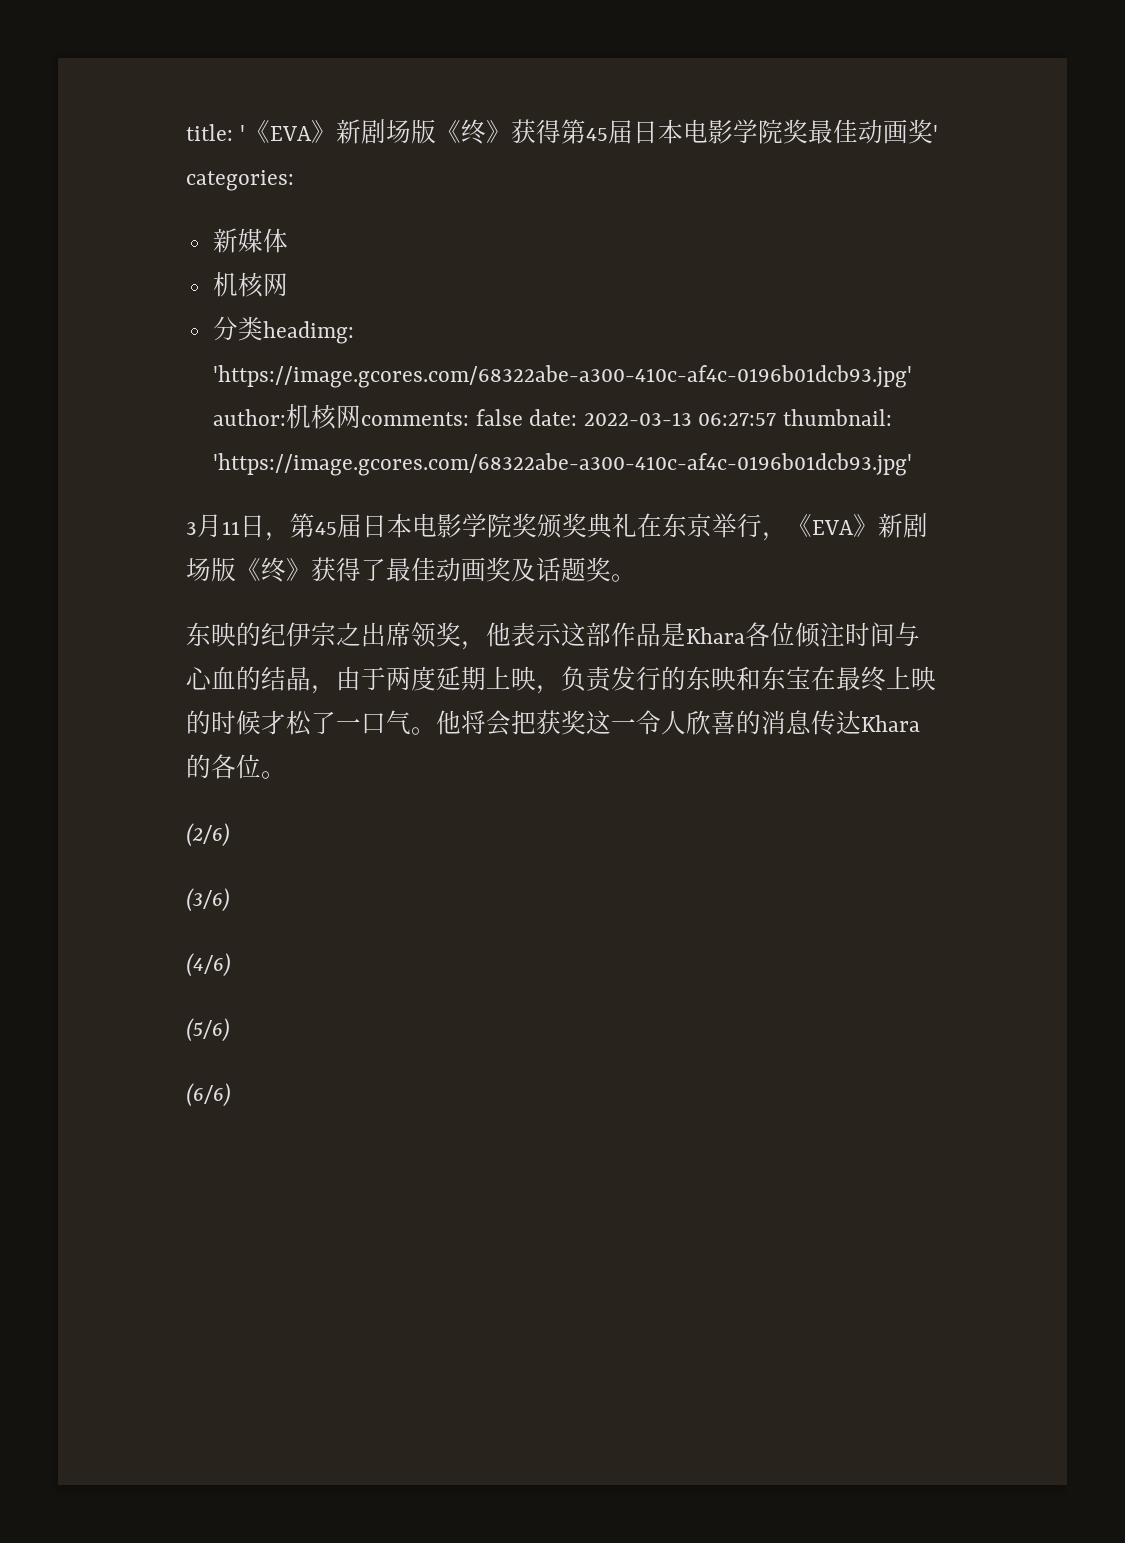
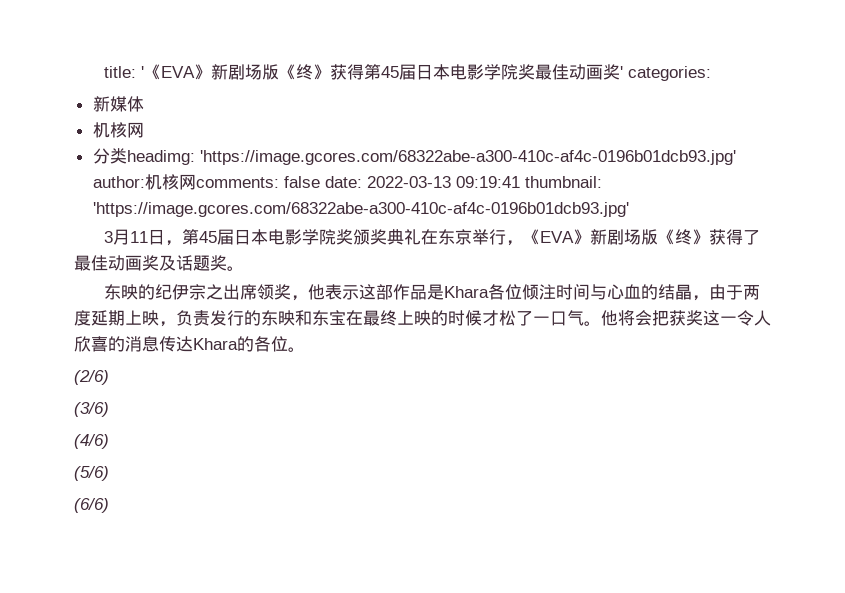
[698,413,777,426] 06:27:57 -> [455,176,520,188] 09:19:41

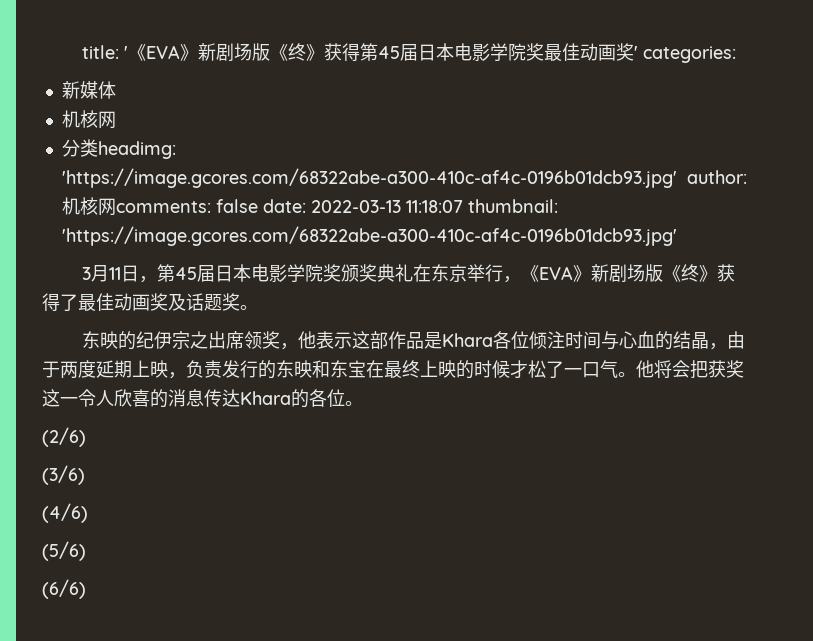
[455,176,520,188] 09:19:41 -> [405,200,463,213] 11:18:07

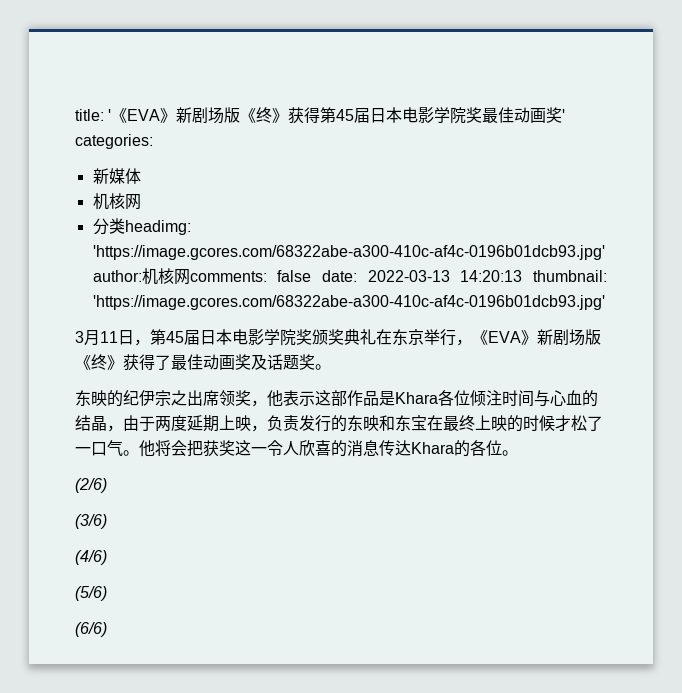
[405,200,463,213] 11:18:07 -> [460,270,523,282] 14:20:13

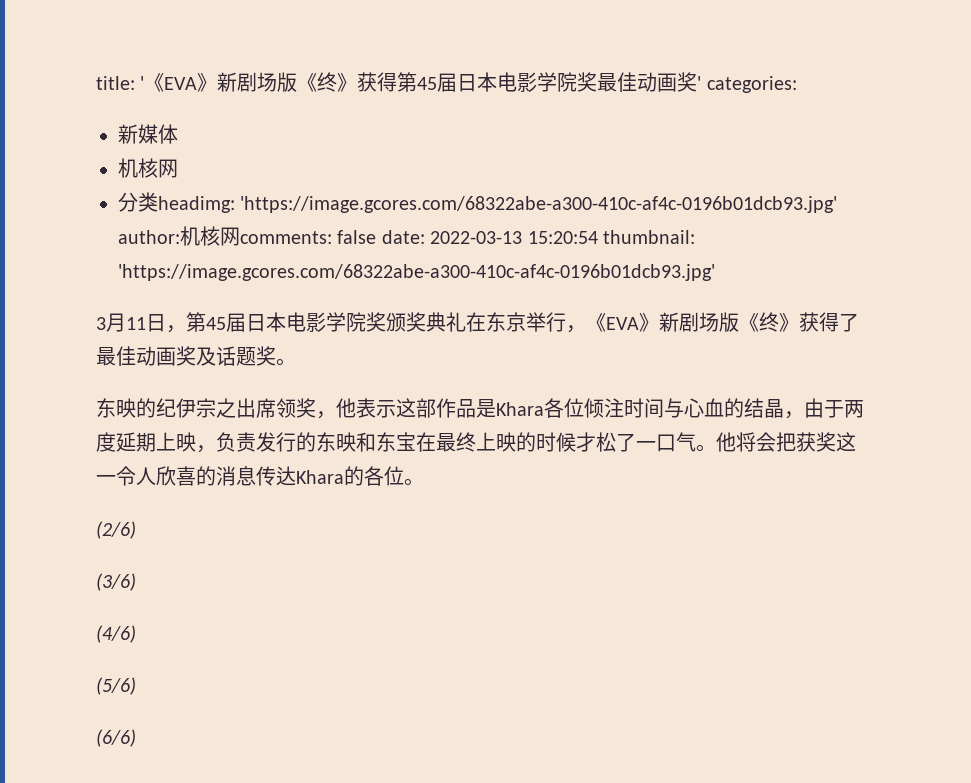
[460,270,523,282] 14:20:13 -> [527,231,598,244] 15:20:54

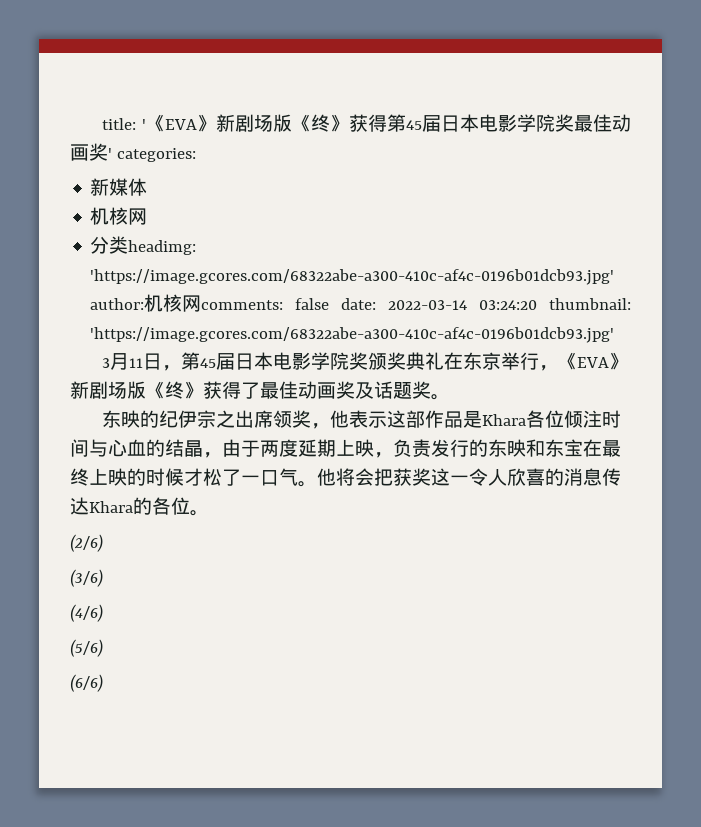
[430,231,598,244] 2022-03-13 15:20:54 -> [388,300,538,310] 2022-03-14 03:24:20

